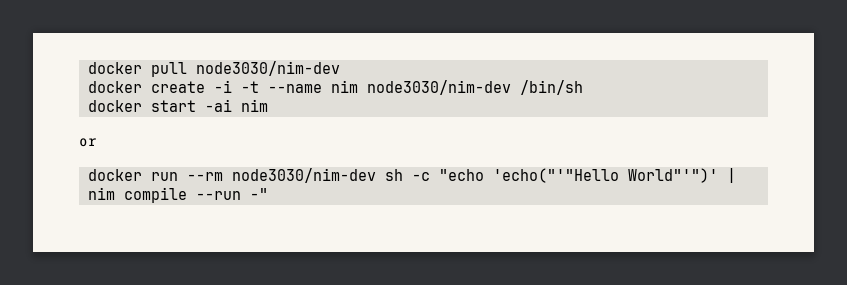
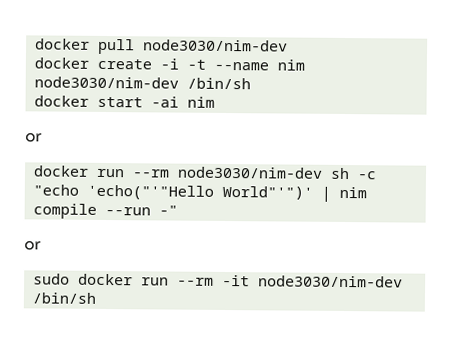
(268, 194) none -> [24,240,41,251] [33,273,403,288] [32,292,96,304] // or // sudo docker run --rm -it node3030/nim-dev /bin/sh

